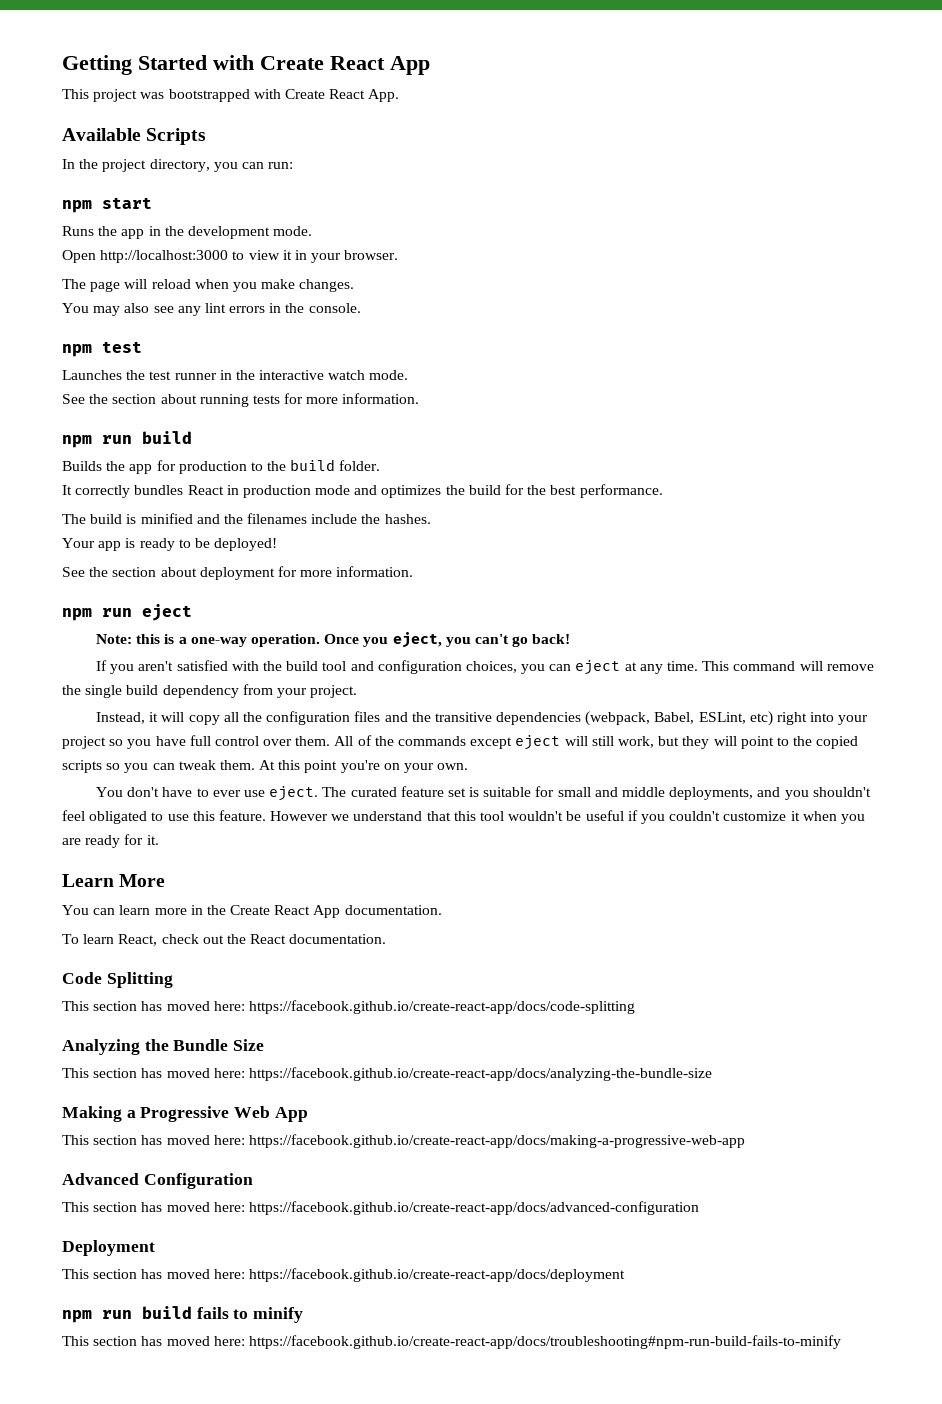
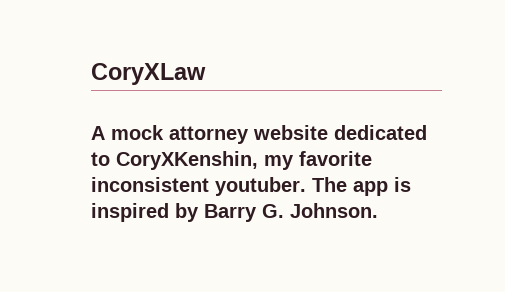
[62,55,430,75] [62,89,400,102] [62,128,207,145] [62,159,294,172] [62,197,152,213] [62,226,313,239] [62,250,399,263] [62,279,355,292] [62,303,361,316] [62,341,142,357] [62,370,409,380] [62,393,420,407] [62,431,192,448] [62,459,381,474] [62,484,663,498] [62,513,431,524] [62,538,278,551] [62,566,414,580] [62,604,192,621] [96,632,571,648] [96,660,874,675] [62,684,358,698] [96,711,869,726] [62,735,859,750] [62,760,469,773] [96,786,871,801] [62,810,865,824] [62,834,159,848] [62,874,166,887] [62,905,442,918] [62,934,387,946] [62,972,173,988] [62,1000,635,1014] [62,1039,265,1055] [62,1067,712,1081] [62,1106,308,1122] [62,1134,745,1148] [62,1173,253,1189] [62,1201,699,1215] [62,1240,155,1256] [62,1268,625,1282] [62,1306,304,1323] [62,1335,841,1349] Getting Started with Create React App // This project was bootstrapped with Create React App. // Available Scripts // In the project directory, you can run: // npm start // Runs the app in the development mode. // Open http://localhost:3000 to view it in your browser. // The page will reload when you make changes. // You may also see any lint errors in the console. // npm test // Launches the test runner in the interactive watch mode. // See the section about running tests for more information. // npm run build // Builds the app for production to the build folder. // It correctly bundles React in production mode and optimizes the build for the best performance. // The build is minified and the filenames include the hashes. // Your app is ready to be deployed! // See the section about deployment for more information. // npm run eject // Note: this is a one-way operation. Once you eject, you can't go back! // If you aren't satisfied with the build tool and configuration choices, you can eject at any time. This command will remove the single build dependency from your project. // Instead, it will copy all the configuration files and the transitive dependencies (webpack, Babel, ESLint, etc) right into your project so you have full control over them. All of the commands except eject will still work, but they will point to the copied scripts so you can tweak them. At this point you're on your own. // You don't have to ever use eject. The curated feature set is suitable for small and middle deployments, and you shouldn't feel obligated to use this feature. However we understand that this tool wouldn't be useful if you couldn't customize it when you are ready for it. // Learn More // You can learn more in the Create React App documentation. // To learn React, check out the React documentation. // Code Splitting // This section has moved here: https://facebook.github.io/create-react-app/docs/code-splitting // Analyzing the Bundle Size // This section has moved here: https://facebook.github.io/create-react-app/docs/analyzing-the-bundle-size // Making a Progressive Web App // This section has moved here: https://facebook.github.io/create-react-app/docs/making-a-progressive-web-app // Advanced Configuration // This section has moved here: https://facebook.github.io/create-react-app/docs/advanced-configuration // Deployment // This section has moved here: https://facebook.github.io/create-react-app/docs/deployment // npm run build fails to minify // This section has moved here: https://facebook.github.io/create-react-app/docs/troubleshooting#npm-run-build-fails-to-minify -> [91,63,206,85] [91,125,427,144] [91,151,372,170] [91,177,411,196] [91,203,378,222] CoryXLaw // A mock attorney website dedicated to CoryXKenshin, my favorite inconsistent youtuber. The app is inspired by Barry G. Johnson.

